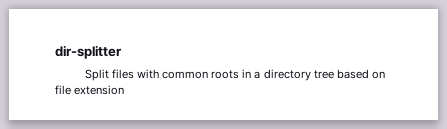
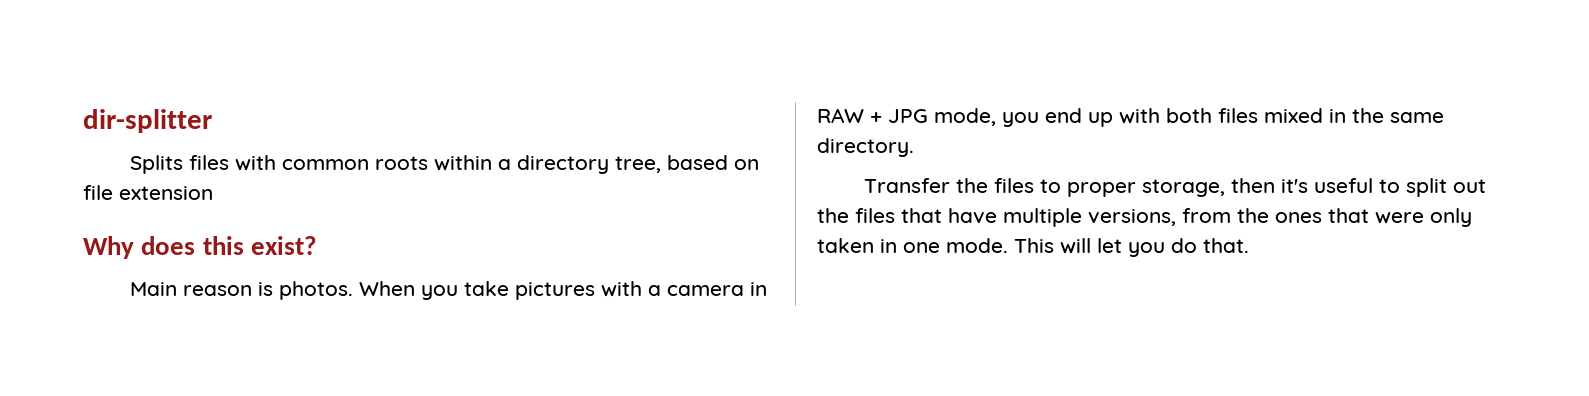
[84,69,109,81] Split -> [129,155,183,174] Splits
[242,69,252,78] in -> [433,155,492,171] within
[313,70,334,79] tree -> [614,156,661,173] tree,
(125, 90) none -> [83,236,317,259] [129,281,767,300] [817,108,1444,127] [817,138,914,157] [863,178,1486,197] [817,208,1472,227] [817,238,1249,257] // Why does this exist? // Main reason is photos. When you take pictures with a camera in RAW + JPG mode, you end up with both files mixed in the same directory. // Transfer the files to proper storage, then it's useful to split out the files that have multiple versions, from the ones that were only taken in one mode. This will let you do that.

